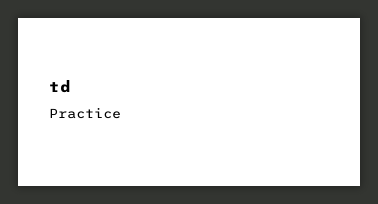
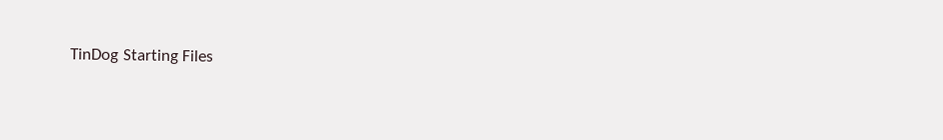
[49,80,71,93] [49,107,121,119] td // Practice -> [70,48,215,65] TinDog Starting Files

